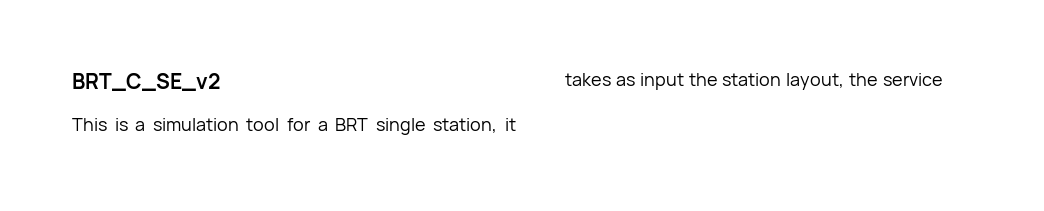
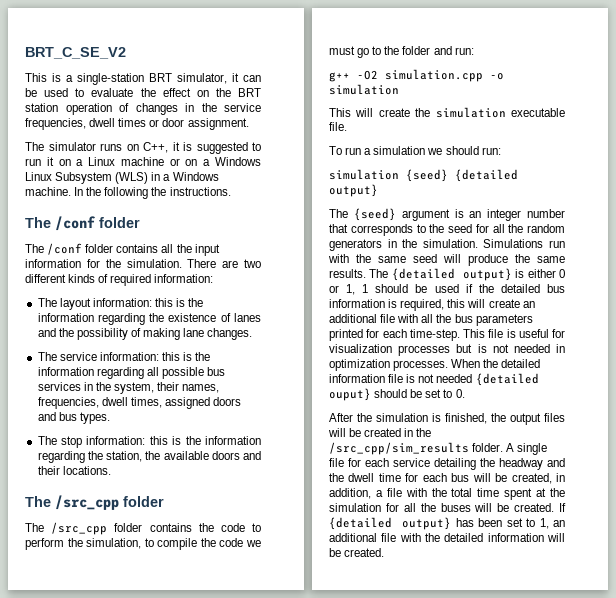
[72,73,221,91] BRT_C_SE_v2 -> [25,47,126,59] BRT_C_SE_V2
[152,118,516,135] [565,73,944,90] simulation tool for a BRT single station, it takes as input the station layout, the service -> [77,73,261,85] [25,88,261,97] [25,103,261,115] [25,118,249,130] [25,142,261,154] [25,157,261,166] [25,172,219,184] [25,187,231,199] [25,216,140,231] [25,243,220,256] [25,259,261,268] [25,274,214,286] [37,298,204,310] [37,313,261,325] [37,328,253,340] [37,352,211,361] [37,367,226,379] [37,382,220,394] [37,397,242,409] [37,412,110,424] [37,436,261,448] [37,451,261,463] [37,466,111,475] [25,495,164,510] [25,522,261,535] [25,538,262,550] [329,46,474,58] [329,69,504,82] [329,84,399,95] [329,107,565,118] [329,122,347,131] [329,146,501,155] [329,169,518,182] [329,184,378,197] [329,208,565,221] [329,224,565,236] [329,239,565,251] [328,254,565,266] [329,268,565,281] [329,284,565,295] [329,299,535,311] [329,314,533,326] [329,329,565,341] [329,344,565,356] [329,359,541,371] [329,373,539,386] [329,388,465,401] [329,413,565,425] [328,428,432,437] [329,442,548,455] [329,458,565,470] [329,473,565,484] [329,488,565,500] [329,503,566,512] [329,517,565,530] [329,533,565,542] [329,548,385,557] single-station BRT simulator, it can be used to evaluate the effect on the BRT station operation of changes in the service frequencies, dwell times or door assignment. // The simulator runs on C++, it is suggested to run it on a Linux machine or on a Windows Linux Subsystem (WLS) in a Windows machine. In the following the instructions. // The /conf folder // The /conf folder contains all the input information for the simulation. There are two different kinds of required information: // The layout information: this is the information regarding the existence of lanes and the possibility of making lane changes. // The service information: this is the information regarding all possible bus services in the system, their names, frequencies, dwell times, assigned doors and bus types. // The stop information: this is the information regarding the station, the available doors and their locations. // The /src_cpp folder // The /src_cpp folder contains the code to perform the simulation, to compile the code we must go to the folder and run: // g++ -O2 simulation.cpp -o simulation // This will create the simulation executable file. // To run a simulation we should run: // simulation {seed} {detailed output} // The {seed} argument is an integer number that corresponds to the seed for all the random generators in the simulation. Simulations run with the same seed will produce the same results. The {detailed output} is either 0 or 1, 1 should be used if the detailed bus information is required, this will create an additional file with all the bus parameters printed for each time-step. This file is useful for visualization processes but is not needed in optimization processes. When the detailed information file is not needed {detailed ouput} should be set to 0. // After the simulation is finished, the output files will be created in the /src_cpp/sim_results folder. A single file for each service detailing the headway and the dwell time for each bus will be created, in addition, a file with the total time spent at the simulation for all the buses will be created. If {detailed output} has been set to 1, an additional file with the detailed information will be created.

